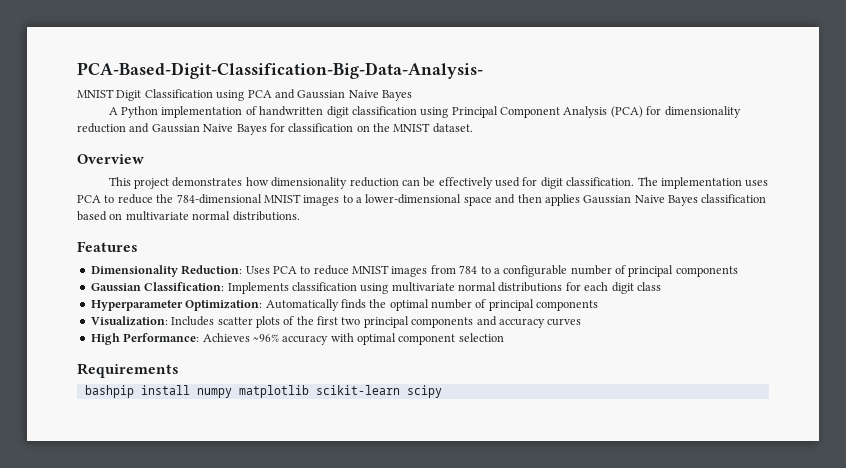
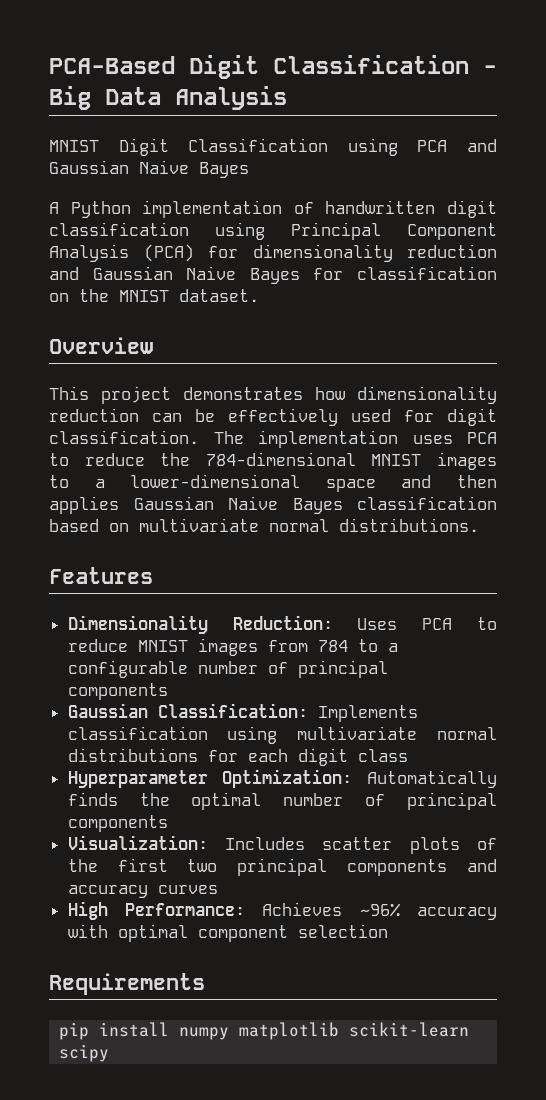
[77,62,483,79] PCA-Based-Digit-Classification-Big-Data-Analysis- -> [49,55,497,79] [49,86,287,110] PCA-Based Digit Classification - Big Data Analysis
[84,385,134,398] bashpip -> [59,1022,90,1040] pip

